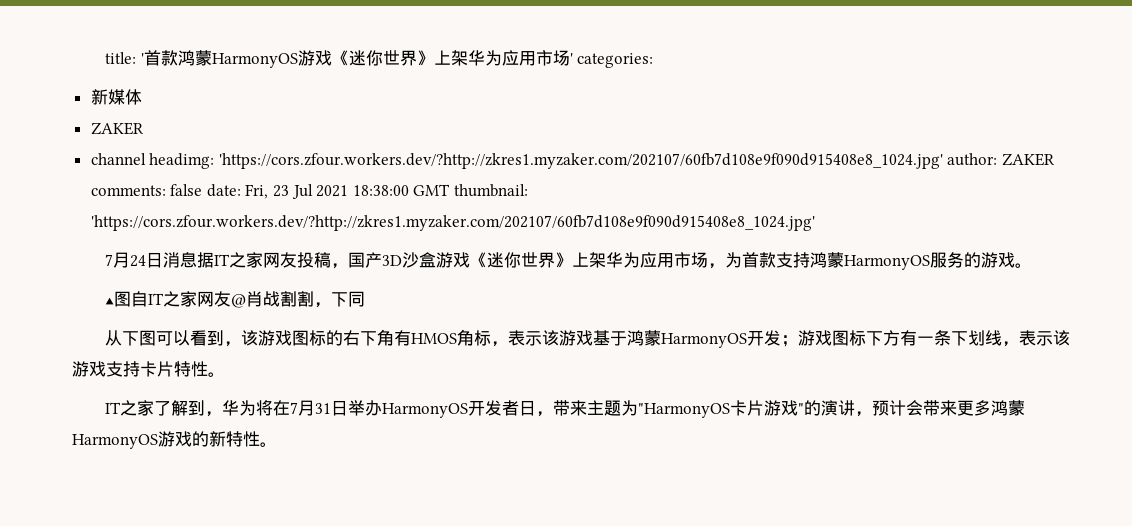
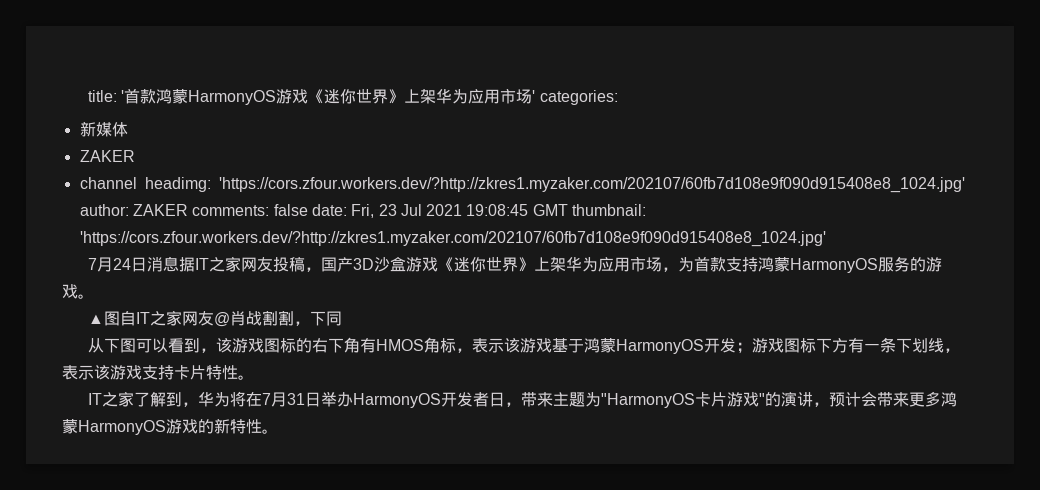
[352,185,409,196] 18:38:00 -> [466,204,529,216] 19:08:45

